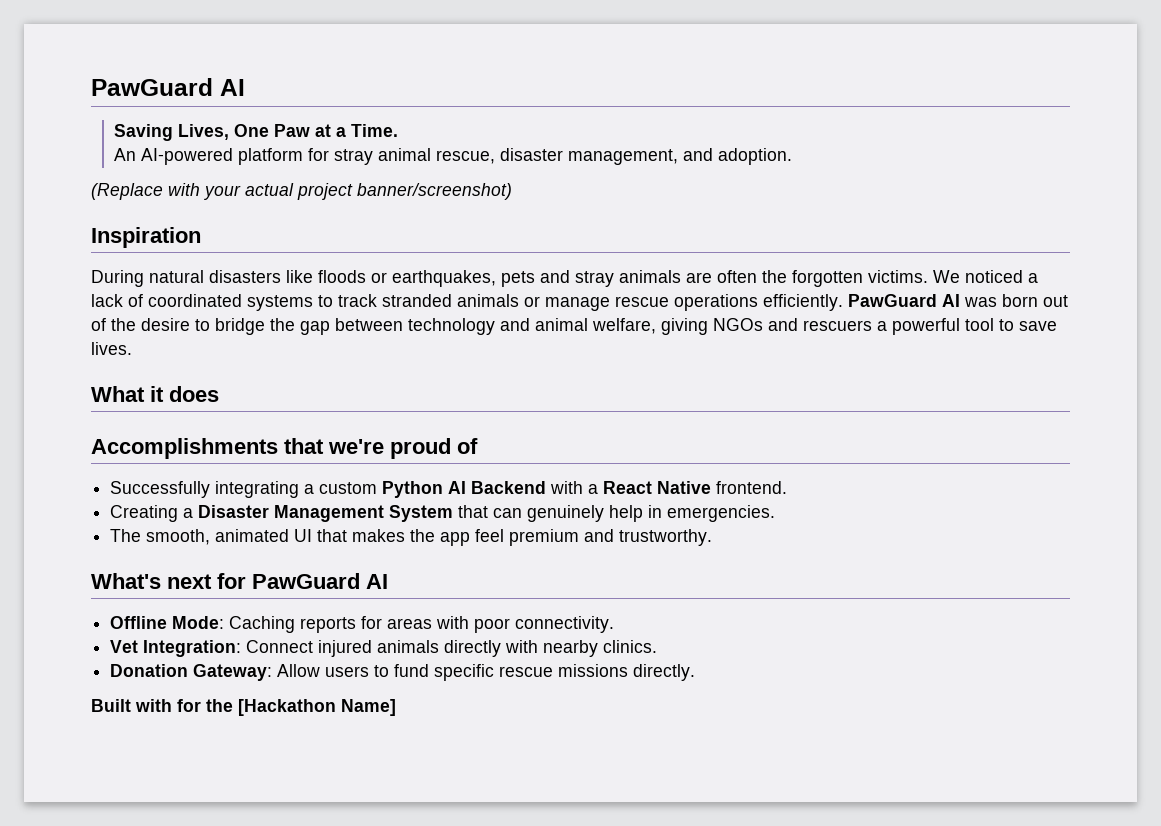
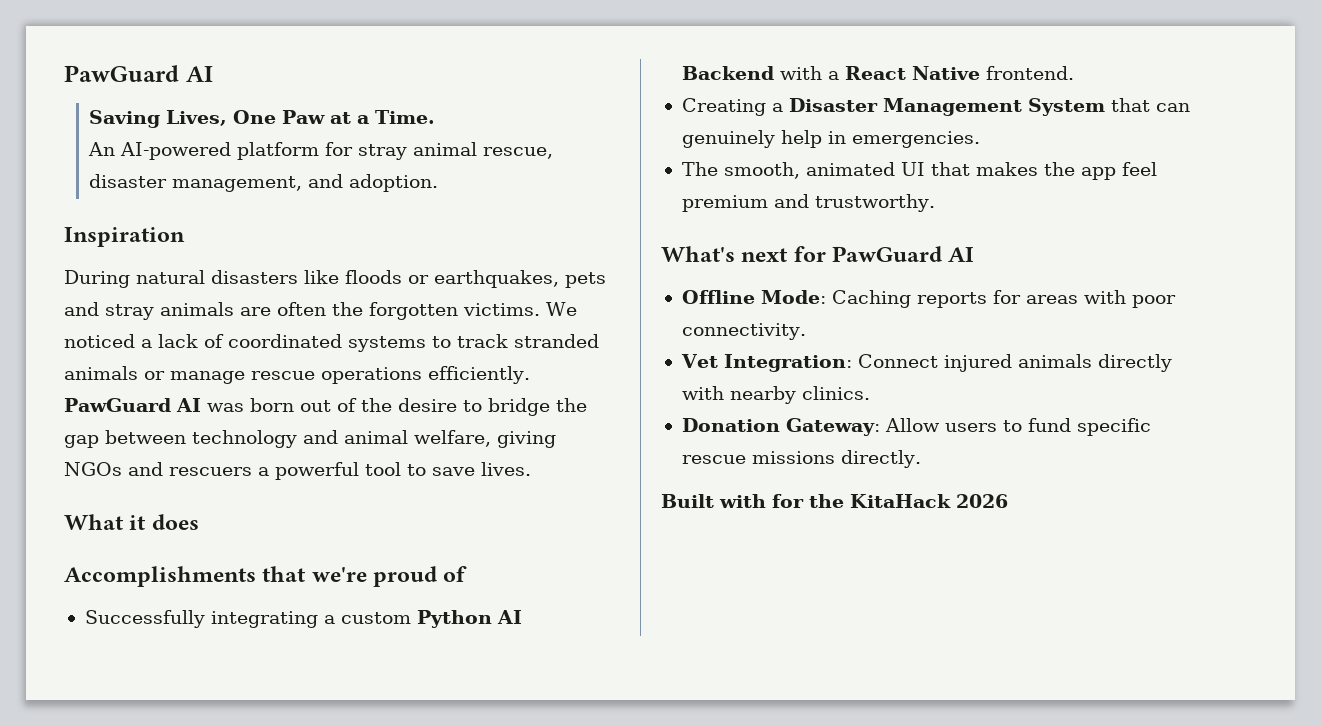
[91,183,512,200] // (Replace with your actual project banner/screenshot) -> (439, 183) none
[238,699,396,716] [Hackathon Name] -> [850,494,1008,508] KitaHack 2026

